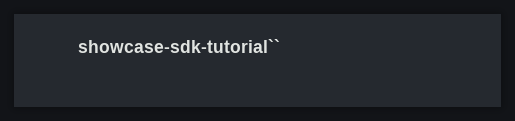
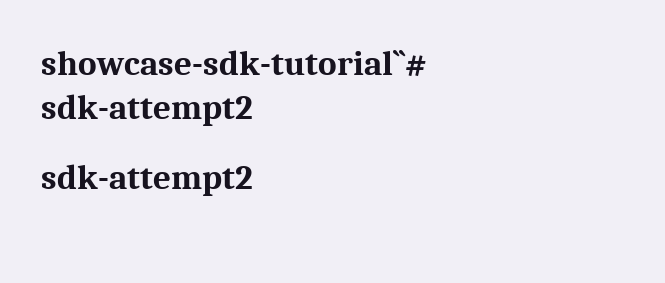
[78,39,280,53] showcase-sdk-tutorial`` -> [41,50,427,77] [41,94,253,126] [41,164,253,196] showcase-sdk-tutorial``# sdk-attempt2 // sdk-attempt2

